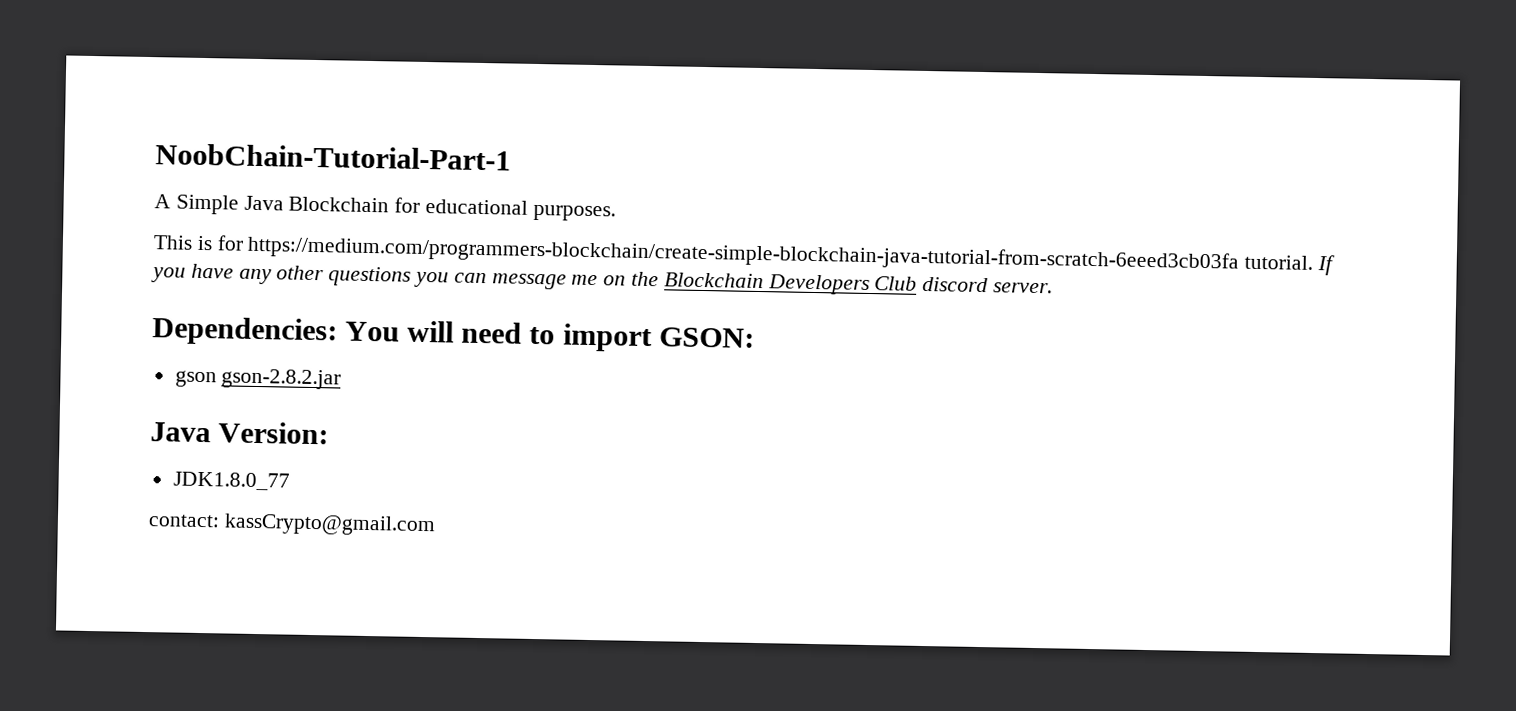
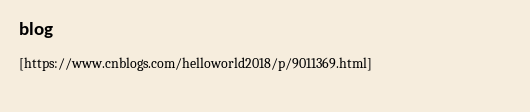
[155,143,511,171] [154,194,616,222] [153,235,1336,276] [151,263,1054,295] [152,316,755,353] [174,368,342,390] [150,421,330,445] [172,471,290,491] [148,513,436,537] NoobChain-Tutorial-Part-1 // A Simple Java Blockchain for educational purposes. // This is for https://medium.com/programmers-blockchain/create-simple-blockchain-java-tutorial-from-scratch-6eeed3cb03fa tutorial. If you have any other questions you can message me on the Blockchain Developers Club discord server. // Dependencies: You will need to import GSON: // gson gson-2.8.2.jar // Java Version: // JDK1.8.0_77 // contact: kassCrypto@gmail.com -> [19,22,53,38] [19,57,372,71] blog // [https://www.cnblogs.com/helloworld2018/p/9011369.html]

